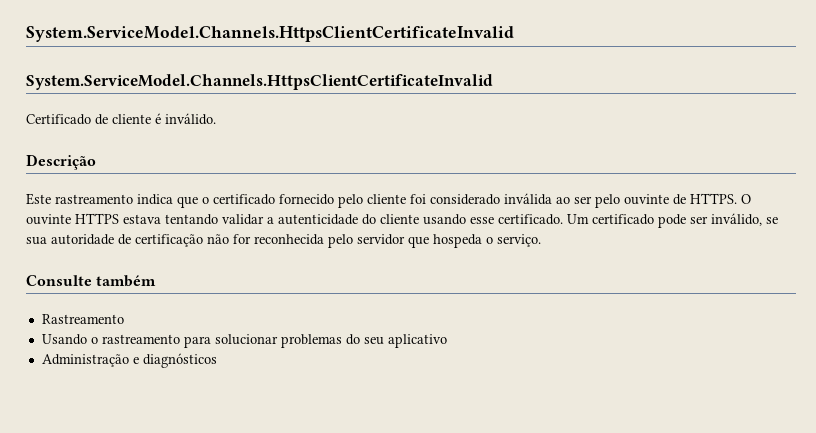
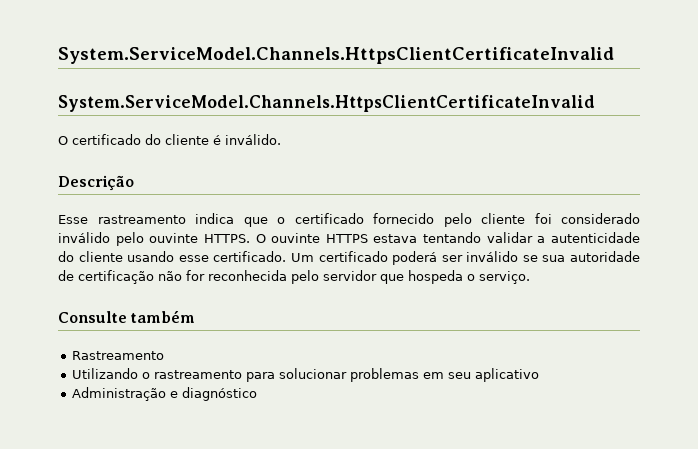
[26,114,108,125] Certificado de -> [58,134,161,145] O certificado do
[26,193,51,205] Este -> [58,215,88,224] Esse
[504,193,592,205] inválida ao ser -> [58,232,110,243] inválido
[673,194,686,205] de -> (199, 238) none
[658,213,762,228] pode ser inválido, -> [392,251,519,265] poderá ser inválido
[41,334,87,345] Usando -> [72,368,139,379] Utilizando
[345,334,360,345] do -> [423,372,445,379] em
[142,353,217,368] diagnósticos -> [182,387,258,401] diagnóstico

